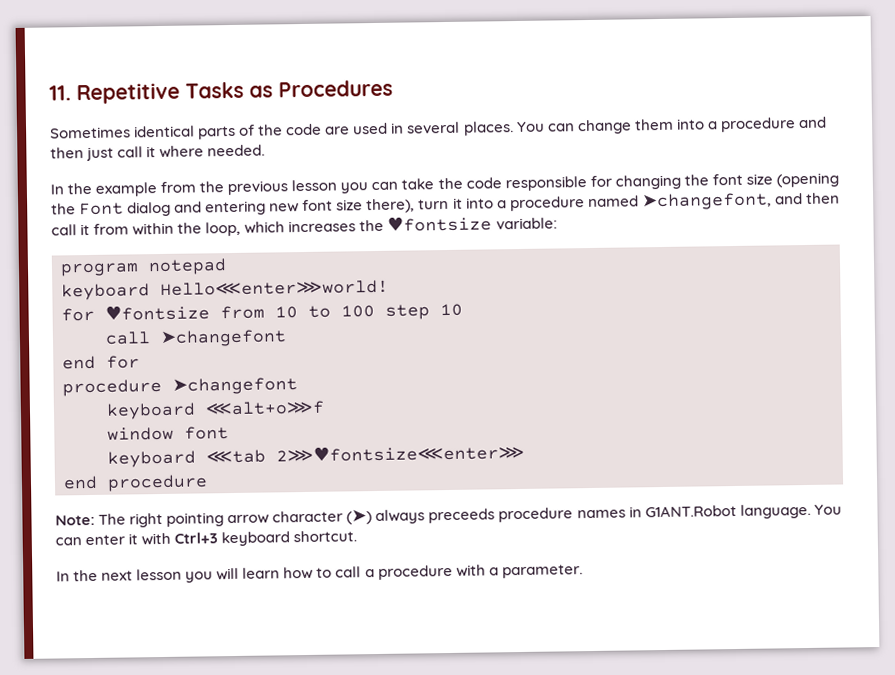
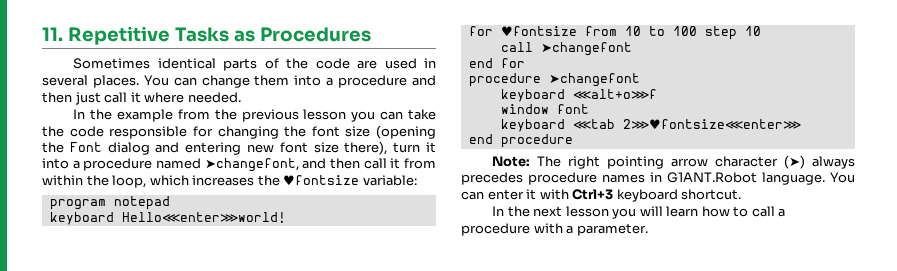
[428,508,496,524] preceeds -> [461,172,523,185] precedes

